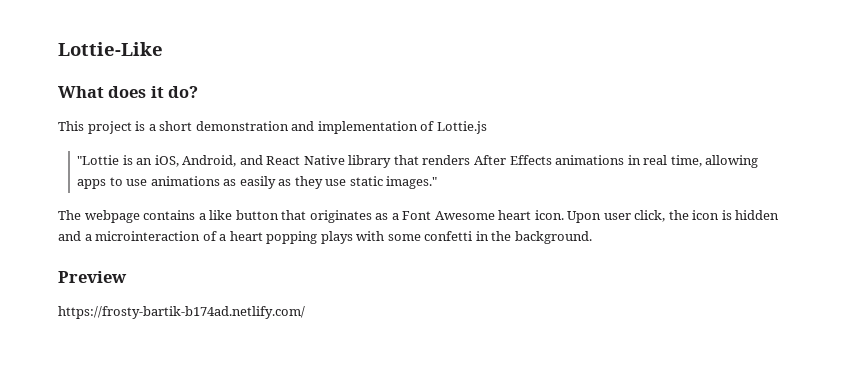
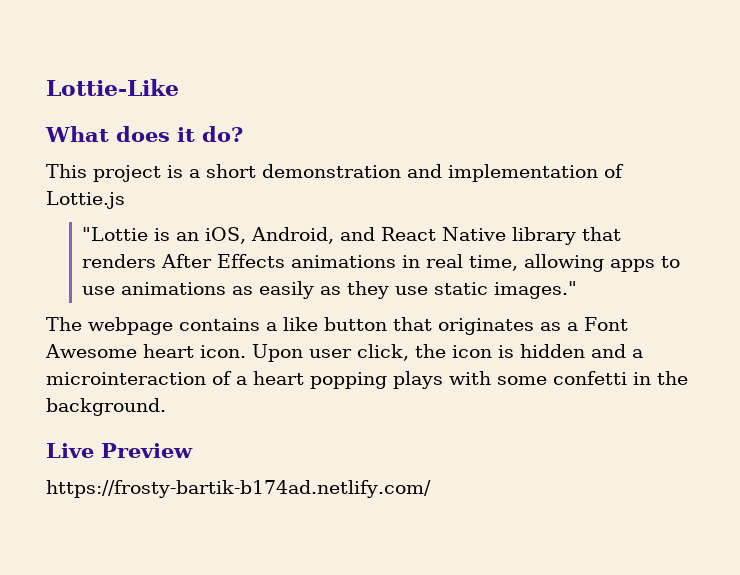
(592, 237) none -> [46,443,94,458] Live

